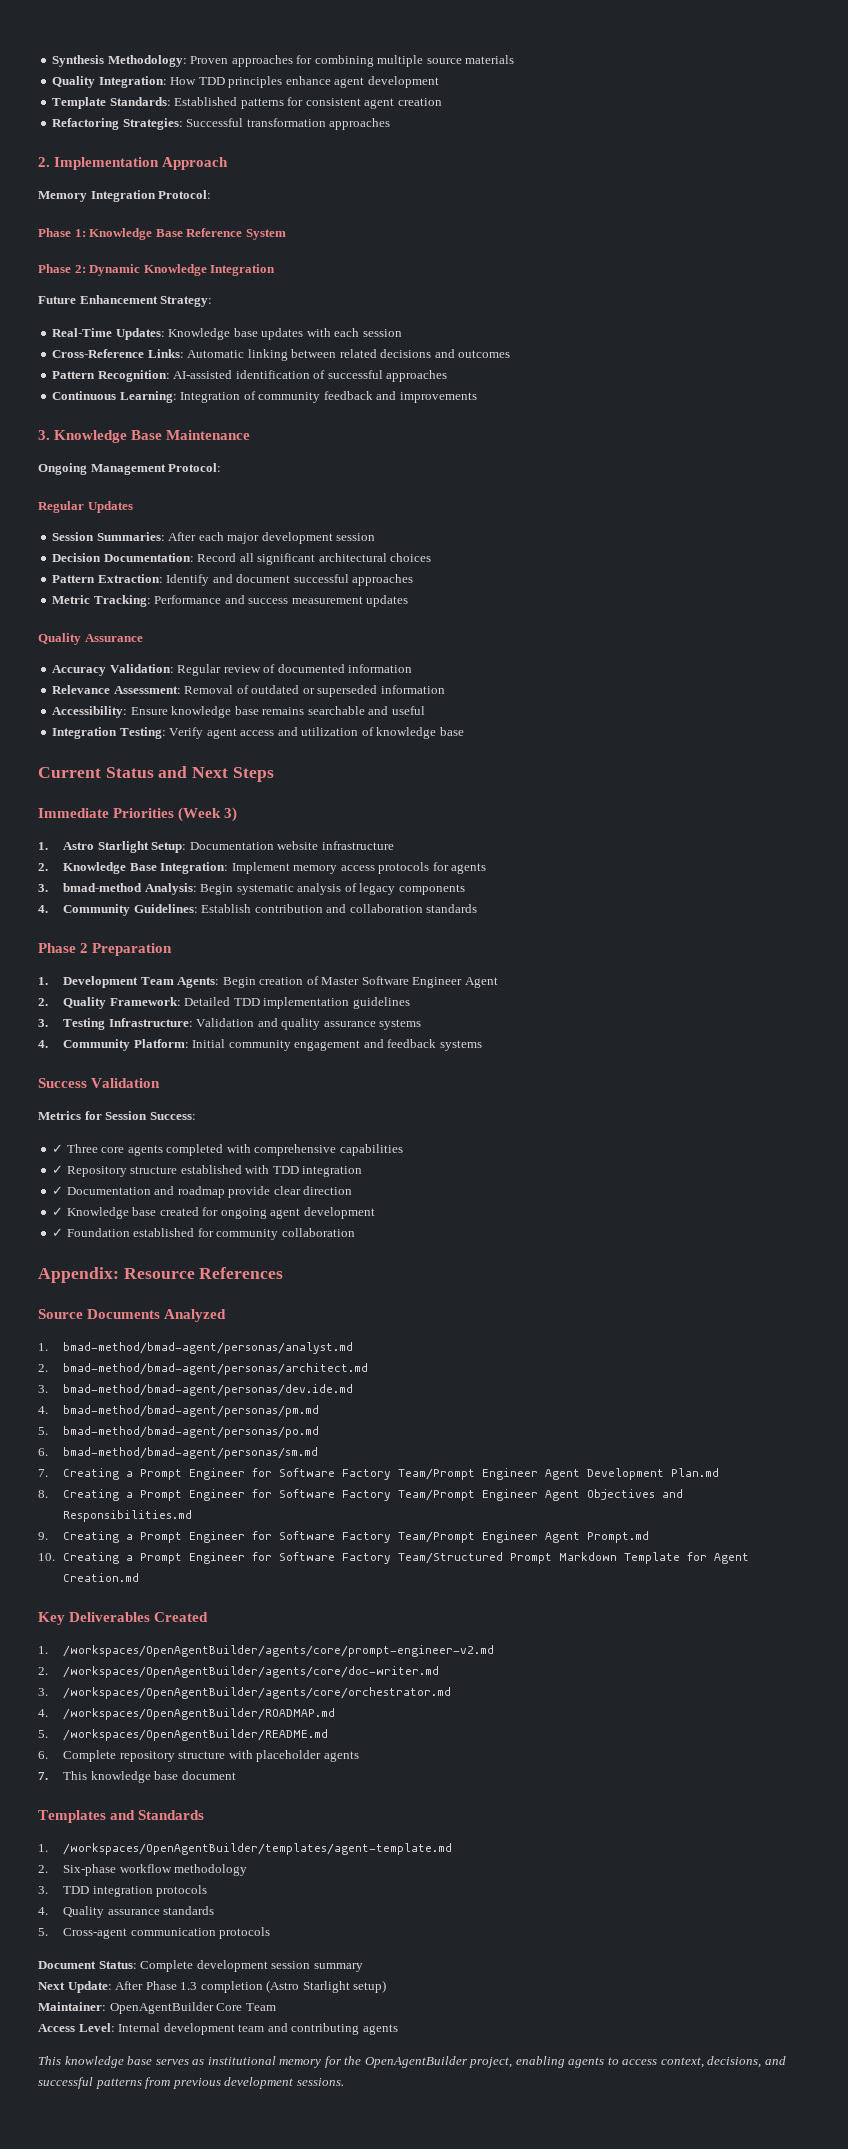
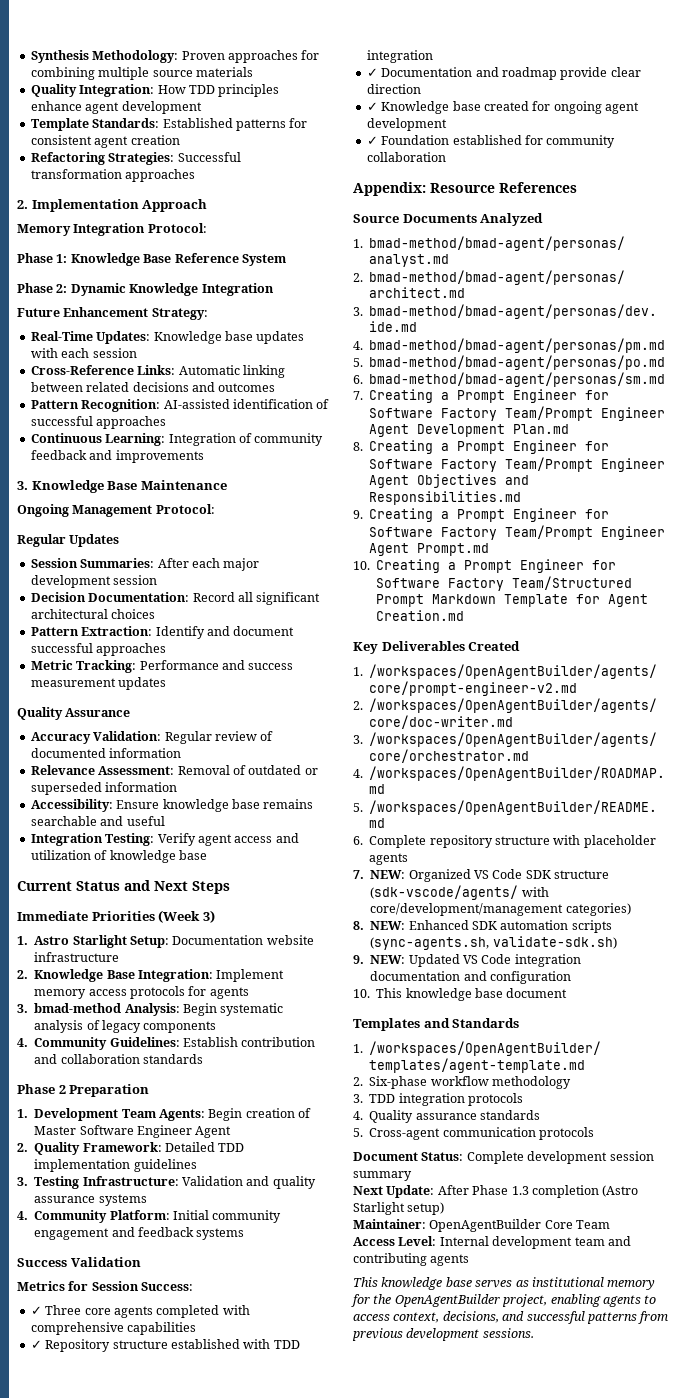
(48, 1776) none -> [370,869,610,882] [370,885,549,900] [370,903,631,916] [353,920,612,933] [370,936,617,950] [353,954,581,967] [370,971,571,984] [353,989,370,998] NEW: Organized VS Code SDK structure (sdk-vscode/agents/ with core/development/management categories) // 8. NEW: Enhanced SDK automation scripts (sync-agents.sh, validate-sdk.sh) // 9. NEW: Updated VS Code integration documentation and configuration // 10.

